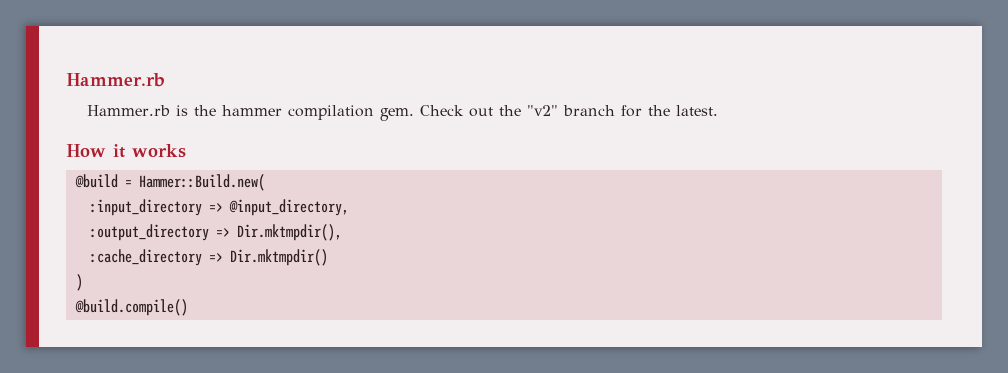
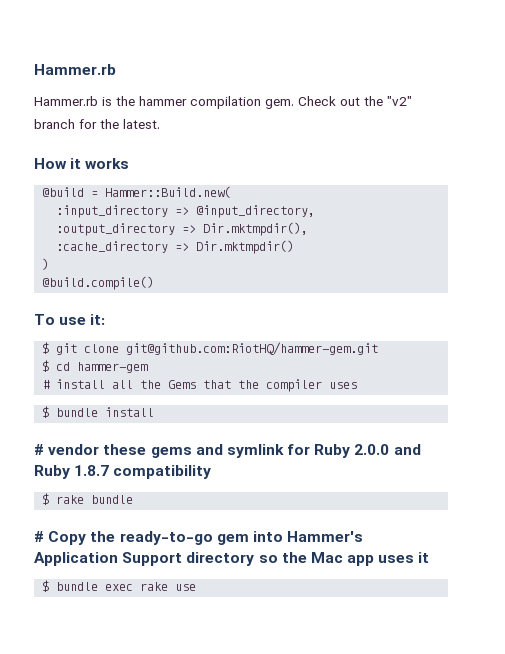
(188, 307) none -> [34,314,106,325] [42,342,379,355] [42,360,149,373] [42,379,358,392] [42,406,155,418] [34,444,421,458] [34,465,212,479] [42,493,134,505] [34,531,364,545] [34,552,430,566] [42,580,197,592] // To use it: // $ git clone git@github.com:RiotHQ/hammer-gem.git // $ cd hammer-gem // # install all the Gems that the compiler uses // $ bundle install // # vendor these gems and symlink for Ruby 2.0.0 and Ruby 1.8.7 compatibility // $ rake bundle // # Copy the ready-to-go gem into Hammer's Application Support directory so the Mac app uses it // $ bundle exec rake use

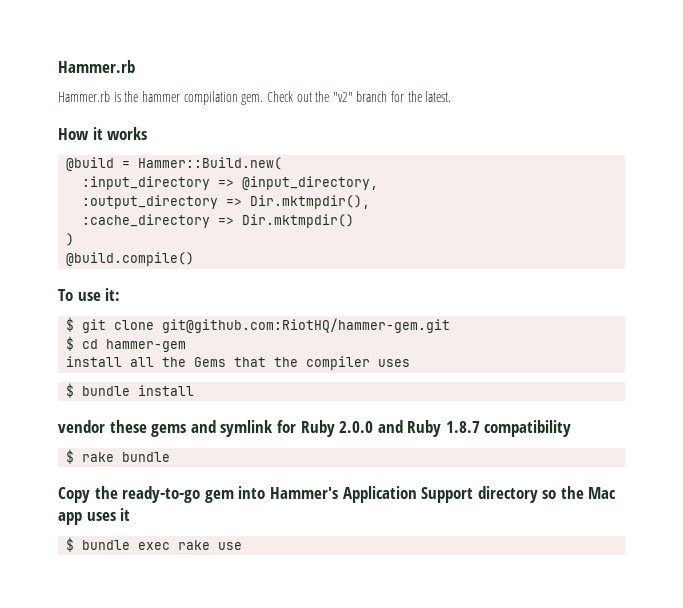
[42,380,51,389] # -> (187, 345) none
[34,444,44,455] # -> (195, 390) none
[34,531,44,542] # -> (171, 457) none

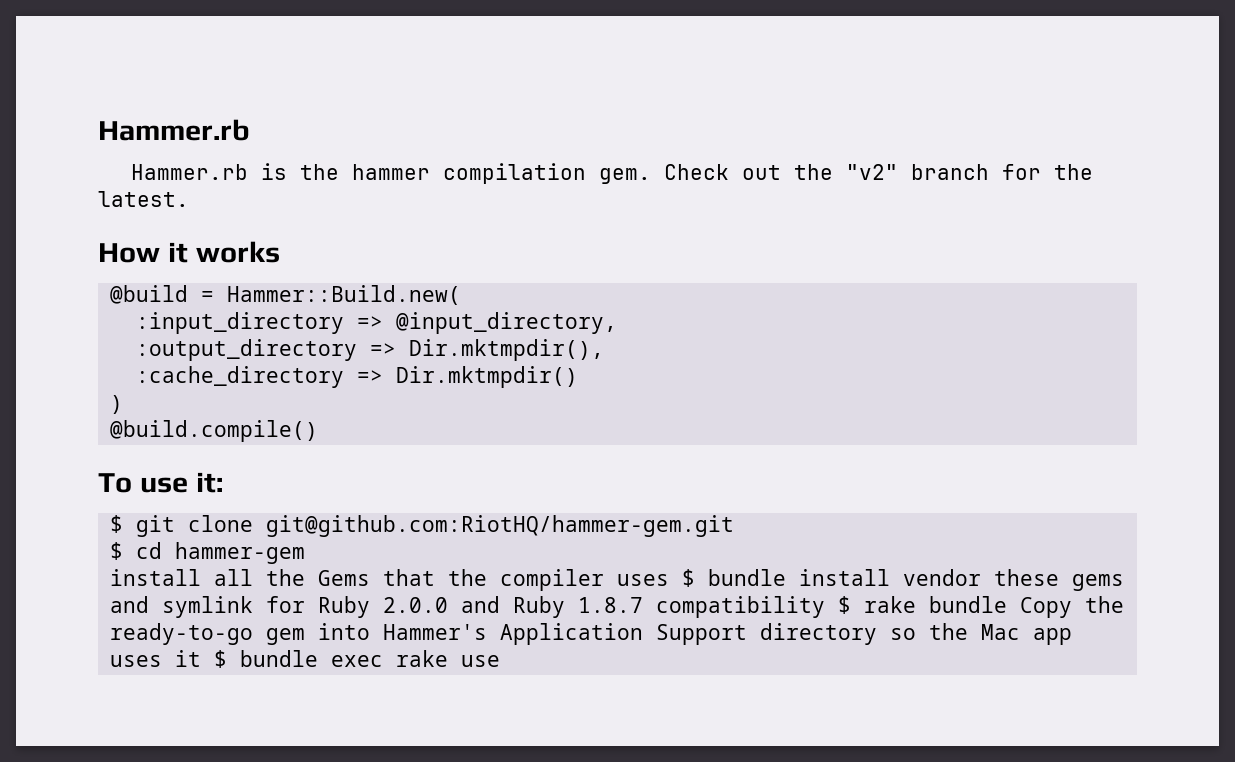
(411, 363) // -> (670, 580) none
(195, 390) // -> (891, 577) none
(572, 428) // -> (826, 607) none
(171, 457) // -> (1008, 604) none
(131, 514) // -> (202, 658) none

